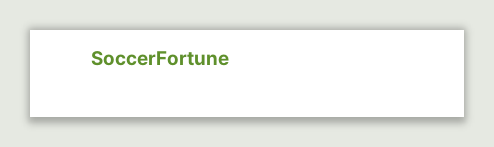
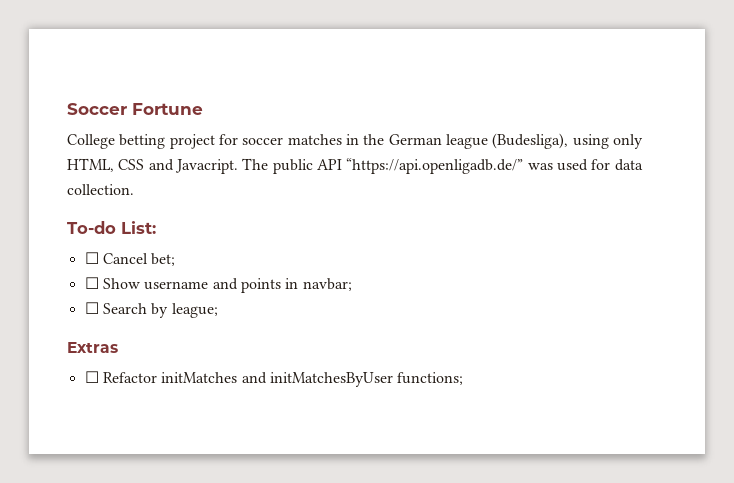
[91,51,229,66] SoccerFortune -> [67,103,203,115] [67,133,643,149] [67,158,643,174] [67,184,134,195] [67,221,156,234] [84,252,176,266] [84,277,352,293] [84,302,218,318] [67,342,118,353] [84,371,464,387] Soccer Fortune // College betting project for soccer matches in the German league (Budesliga), using only HTML, CSS and Javacript. The public API “https://api.openligadb.de/” was used for data collection. // To-do List: // ☐ Cancel bet; // ☐ Show username and points in navbar; // ☐ Search by league; // Extras // ☐ Refactor initMatches and initMatchesByUser functions;

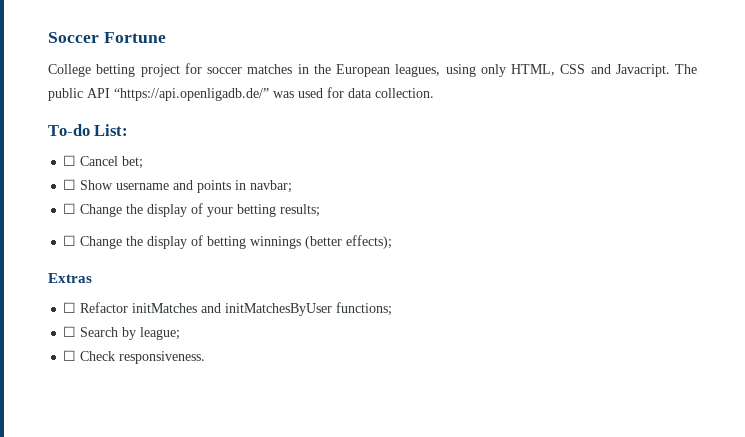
[388,133,569,149] German league (Budesliga), -> [336,64,441,77] European leagues,
[102,303,218,318] Search by league; -> [80,203,321,217] [63,235,393,249] Change the display of your betting results; // ☐ Change the display of betting winnings (better effects);
(464, 378) none -> [63,326,181,340] [63,350,206,364] // ☐ Search by league; // ☐ Check responsiveness.

